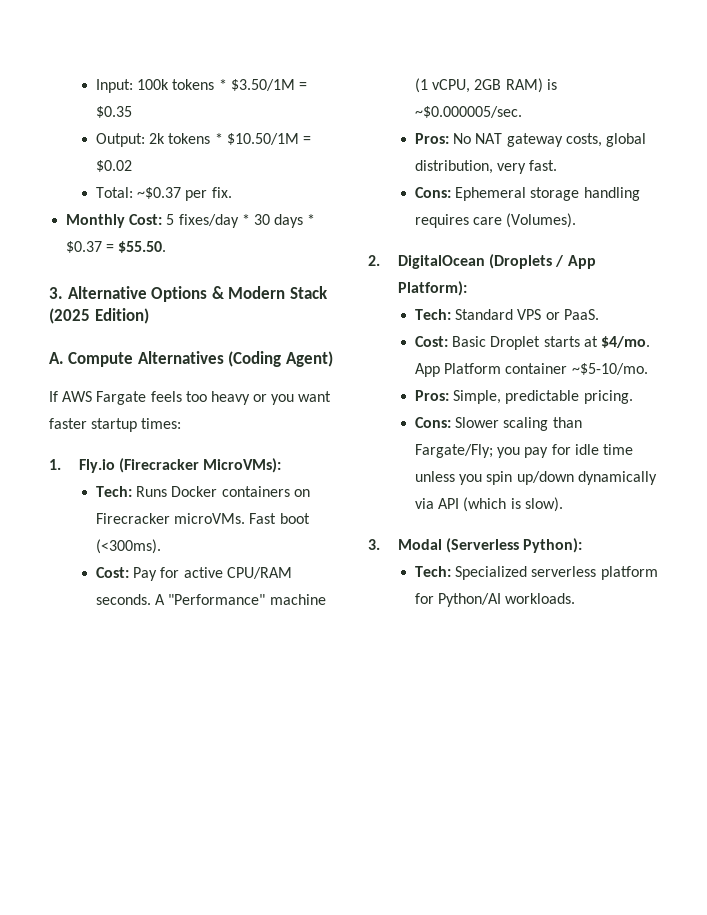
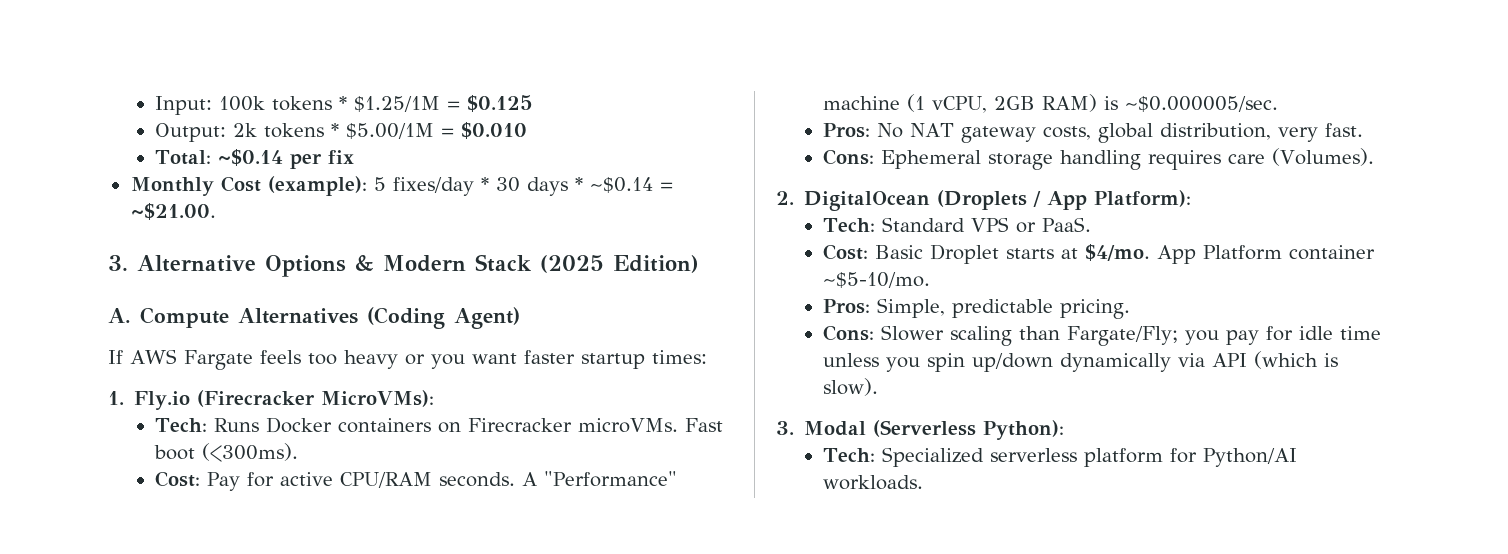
[230,79,307,91] [96,106,133,118] $3.50/1M = $0.35 -> [354,95,533,112] $1.25/1M = $0.125
[226,133,311,145] [96,160,133,172] [96,187,232,201] $10.50/1M = $0.02 // Total: ~$0.37 per fix. -> [346,122,528,139] [155,149,355,169] $5.00/1M = $0.010 // Total: ~$0.14 per fix
[129,214,163,225] Cost: -> [220,176,367,196] Cost (example):
[66,241,167,253] $0.37 = $55.50. -> [589,177,673,193] [130,203,216,220] ~$0.14 = ~$21.00.

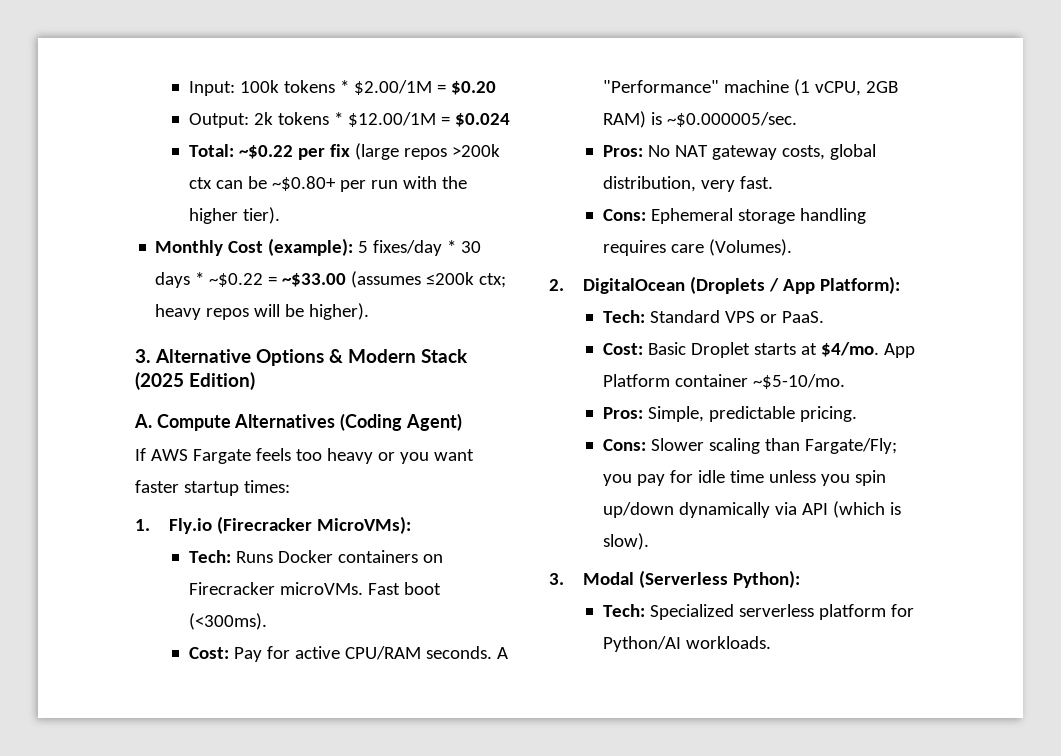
[354,95,533,112] $1.25/1M = $0.125 -> [353,80,496,95] $2.00/1M = $0.20
[346,122,528,139] $5.00/1M = $0.010 -> [347,112,510,127] $12.00/1M = $0.024
[218,149,284,166] ~$0.14 -> [238,145,293,159] ~$0.22
(355, 157) none -> [354,143,500,160] [188,176,467,192] [188,207,280,224] (large repos >200k ctx can be ~$0.80+ per run with the higher tier).
[589,177,673,193] [130,203,216,220] ~$0.14 = ~$21.00. -> [209,271,507,288] [155,303,370,320] ~$0.22 = ~$33.00 (assumes ≤200k ctx; heavy repos will be higher).

